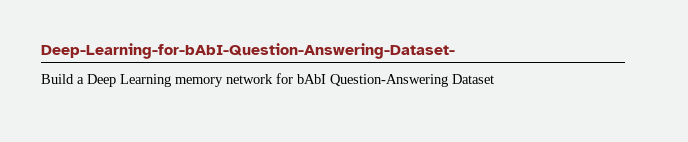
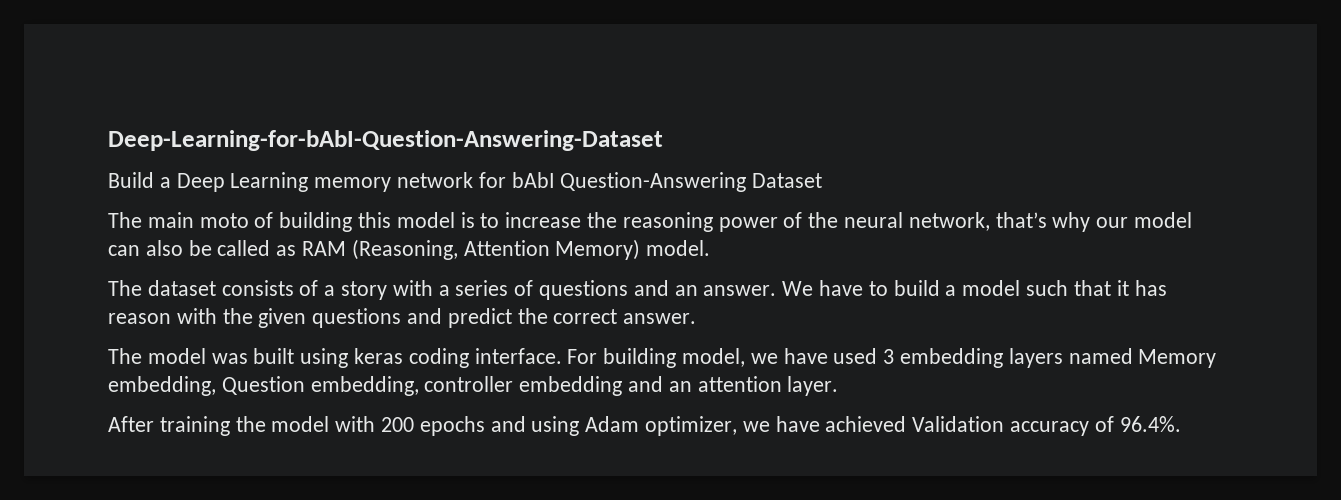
[41,43,455,59] Deep-Learning-for-bAbI-Question-Answering-Dataset- -> [108,130,663,151] Deep-Learning-for-bAbI-Question-Answering-Dataset
(494, 79) none -> [108,212,1193,232] [108,239,711,260] [108,280,1167,300] [108,308,697,328] [108,348,1217,368] [108,376,839,396] [108,416,1181,436] // The main moto of building this model is to increase the reasoning power of the neural network, that’s why our model can also be called as RAM (Reasoning, Attention Memory) model. // The dataset consists of a story with a series of questions and an answer. We have to build a model such that it has reason with the given questions and predict the correct answer. // The model was built using keras coding interface. For building model, we have used 3 embedding layers named Memory embedding, Question embedding, controller embedding and an attention layer. // After training the model with 200 epochs and using Adam optimizer, we have achieved Validation accuracy of 96.4%.

